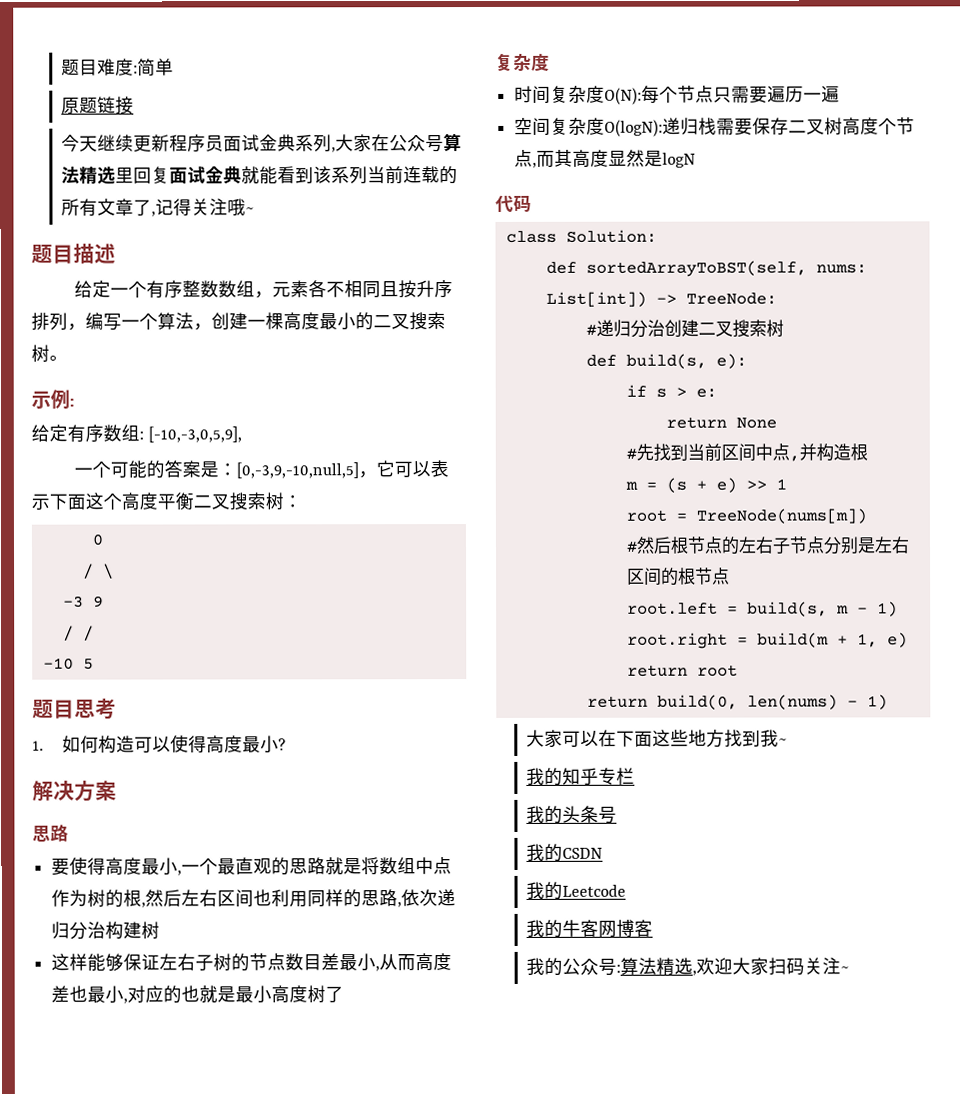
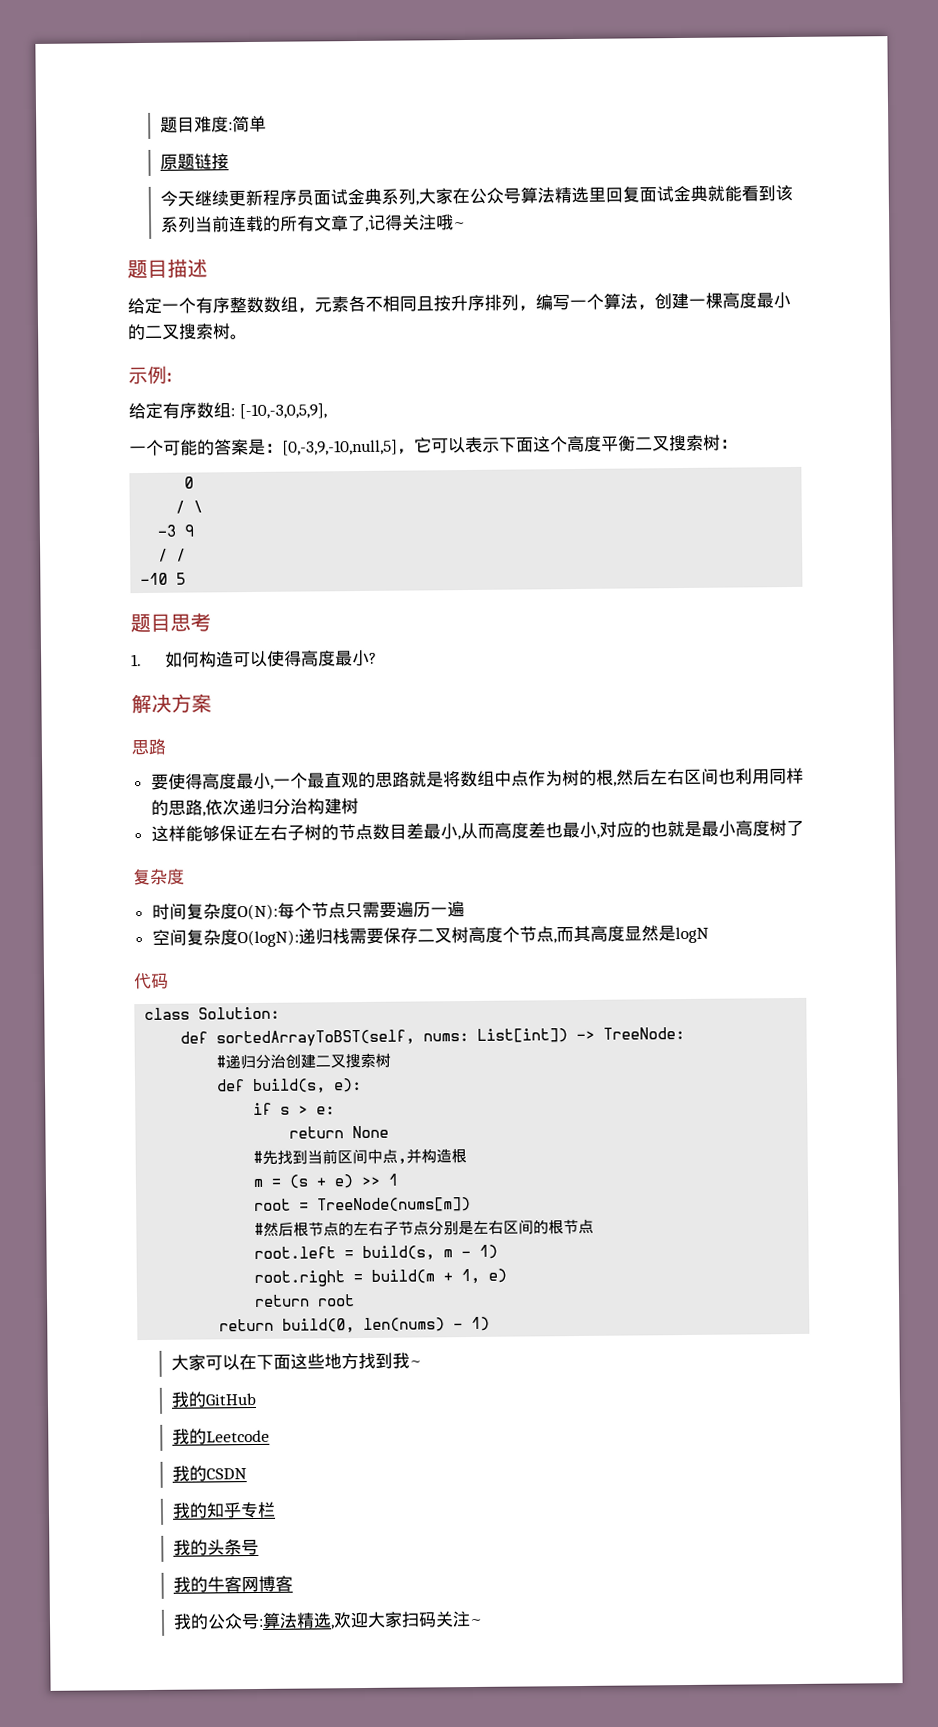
(789, 741) none -> [170,1391,256,1408] [171,1428,270,1445] [171,1465,247,1482] // 我的GitHub // 我的Leetcode // 我的CSDN
[526,843,604,862] [526,881,627,900] // 我的CSDN // 我的Leetcode -> (259, 1547) none

